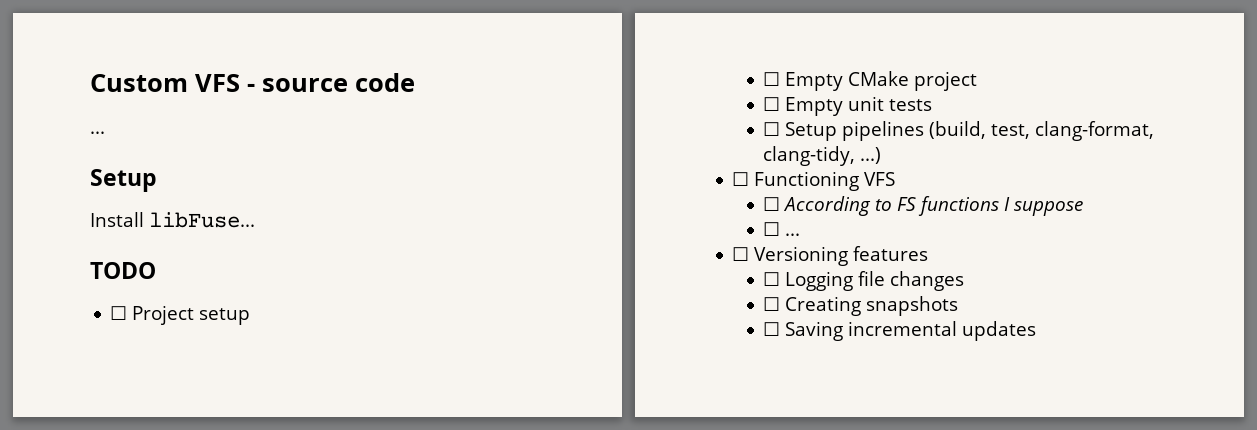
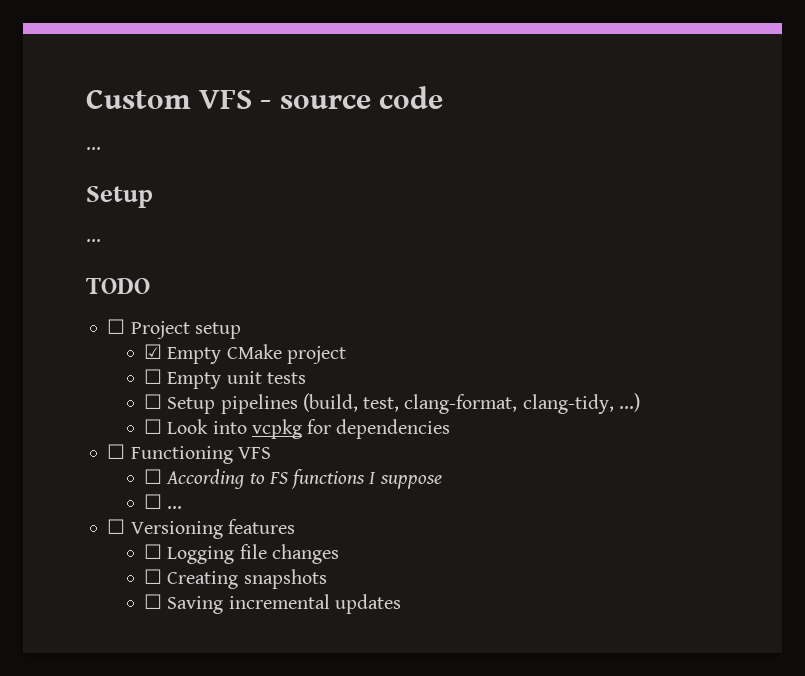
[90,212,255,228] Install libFuse... -> [86,239,101,242] ...
[763,72,781,86] ☐ -> [144,344,163,359] ☑
(882, 155) none -> [144,419,451,439] // ☐ Look into vcpkg for dependencies

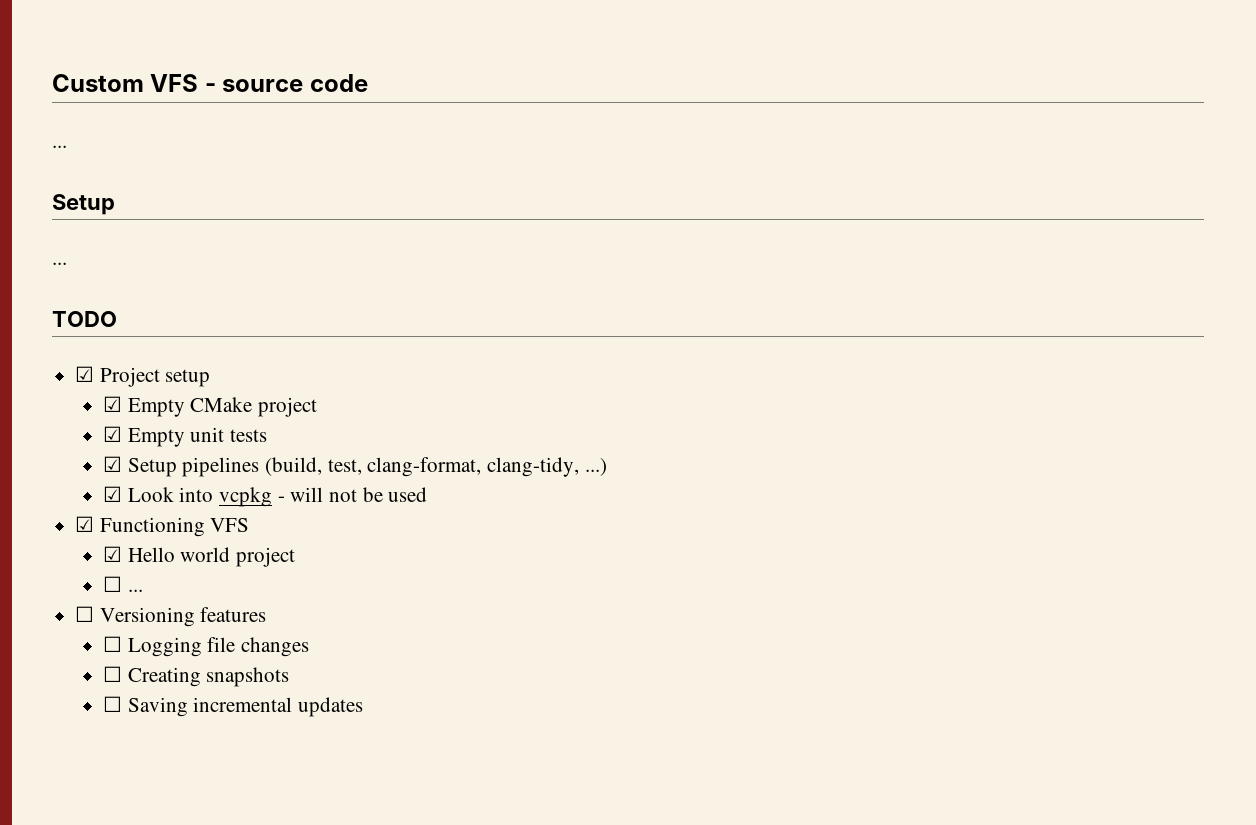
[107,319,126,334] ☐ -> [75,366,95,382] ☑
[144,369,163,384] ☐ -> [102,426,122,442] ☑
[144,394,163,409] ☐ -> [102,456,122,472] ☑
[144,419,163,434] ☐ -> [102,486,122,502] ☑
[307,419,451,439] [107,444,271,464] [144,469,442,489] for dependencies // ☐ Functioning VFS // ☐ According to FS functions I suppose -> [277,487,428,502] [75,516,250,537] [102,546,295,567] - will not be used // ☑ Functioning VFS // ☑ Hello world project

